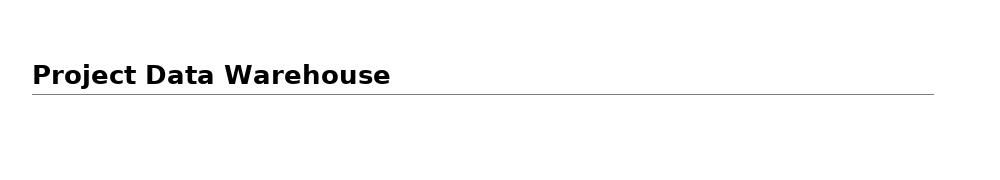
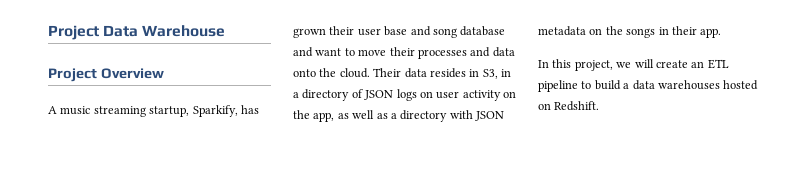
(391, 74) none -> [48,68,164,82] [48,105,259,117] [293,26,506,38] [293,47,515,59] [293,68,511,79] [293,89,516,101] [293,110,504,122] [538,26,722,38] [538,59,729,71] [538,80,759,92] [538,101,600,111] // Project Overview // A music streaming startup, Sparkify, has grown their user base and song database and want to move their processes and data onto the cloud. Their data resides in S3, in a directory of JSON logs on user activity on the app, as well as a directory with JSON metadata on the songs in their app. // In this project, we will create an ETL pipeline to build a data warehouses hosted on Redshift.

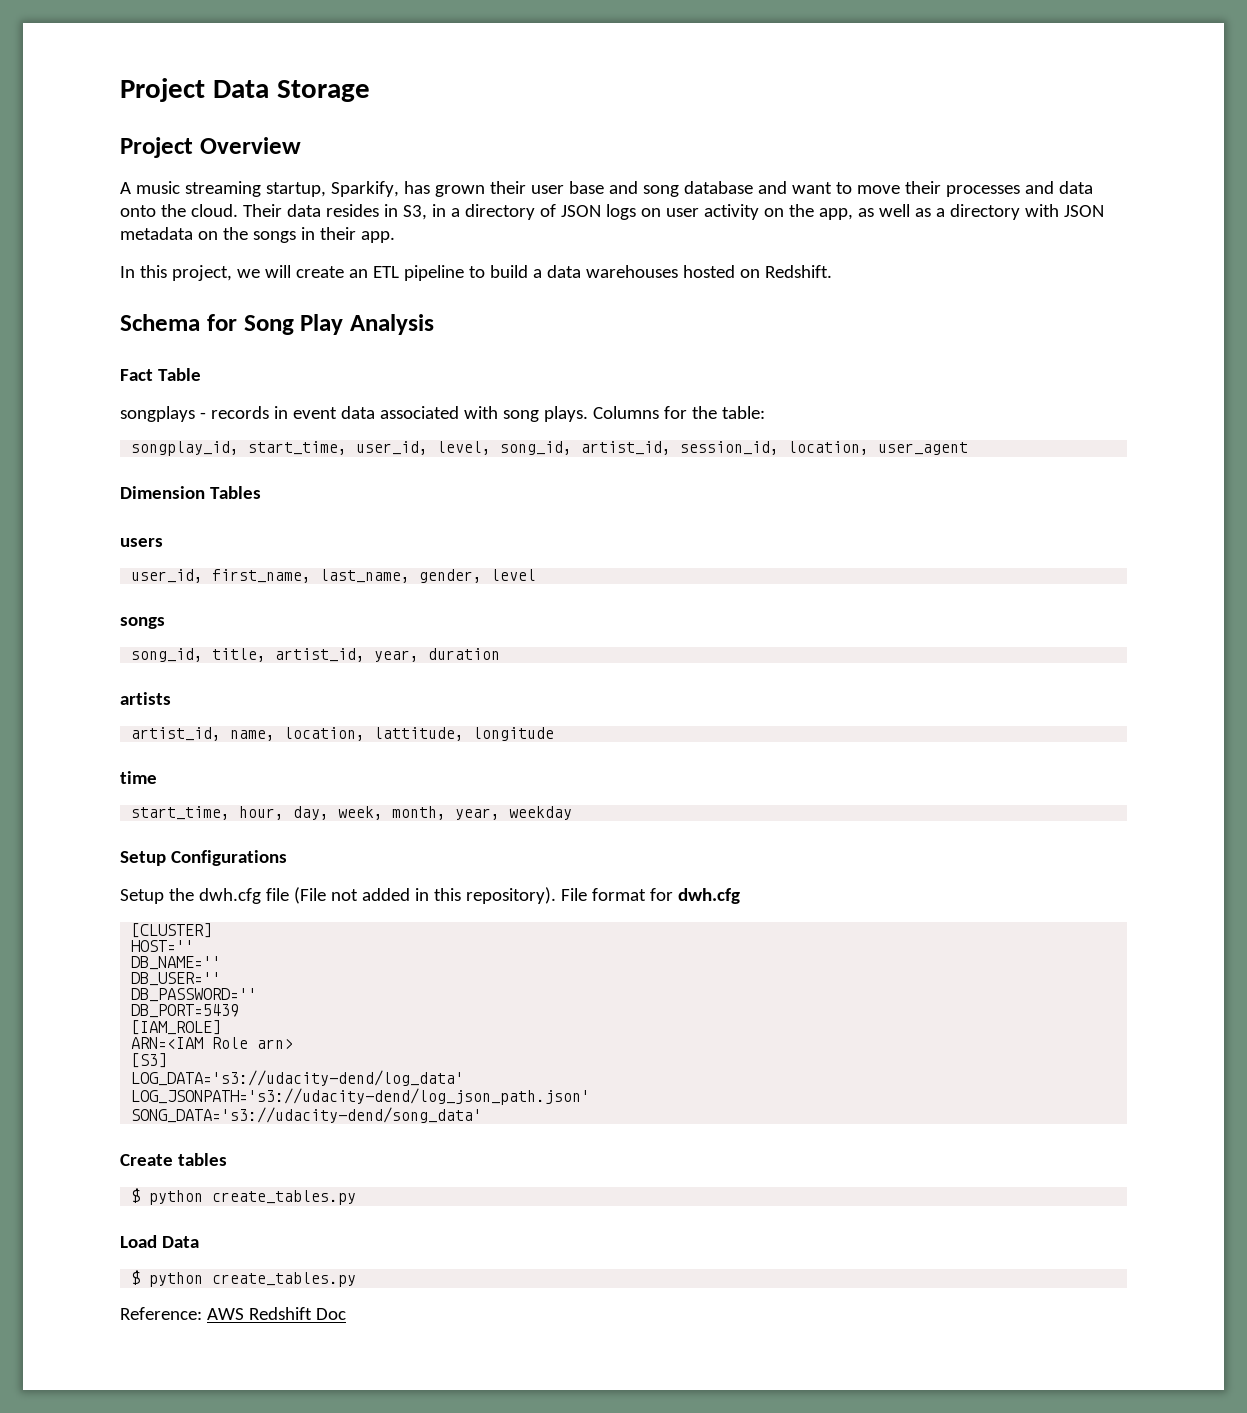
[142,25,226,37] Warehouse -> [276,80,370,102] Storage
(600, 106) none -> [120,314,434,335] [120,368,201,381] [120,406,765,422] [131,441,969,456] [120,486,261,499] [120,538,163,547] [131,569,537,583] [120,617,165,629] [131,648,501,662] [120,692,171,705] [131,727,555,741] [120,771,157,784] [131,806,573,820] [120,850,287,866] [120,887,740,904] [131,923,213,938] [131,940,195,952] [131,956,222,970] [131,972,222,986] [131,988,258,1002] [131,1004,240,1018] [131,1020,222,1035] [131,1037,294,1049] [131,1053,168,1068] [131,1070,465,1086] [131,1088,591,1105] [131,1107,483,1123] [120,1153,227,1166] [131,1188,357,1205] [120,1235,199,1248] [131,1270,357,1287] [120,1307,346,1320] // Schema for Song Play Analysis // Fact Table // songplays - records in event data associated with song plays. Columns for the table: // songplay_id, start_time, user_id, level, song_id, artist_id, session_id, location, user_agent // Dimension Tables // users // user_id, first_name, last_name, gender, level // songs // song_id, title, artist_id, year, duration // artists // artist_id, name, location, lattitude, longitude // time // start_time, hour, day, week, month, year, weekday // Setup Configurations // Setup the dwh.cfg file (File not added in this repository). File format for dwh.cfg // [CLUSTER] // HOST='' // DB_NAME='' // DB_USER='' // DB_PASSWORD='' // DB_PORT=5439 // [IAM_ROLE] // ARN=<IAM Role arn> // [S3] // LOG_DATA='s3://udacity-dend/log_data' // LOG_JSONPATH='s3://udacity-dend/log_json_path.json' // SONG_DATA='s3://udacity-dend/song_data' // Create tables // $ python create_tables.py // Load Data // $ python create_tables.py // Reference: AWS Redshift Doc

